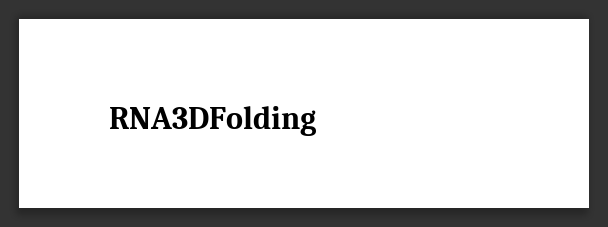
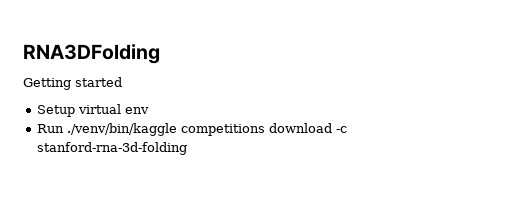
(316, 121) none -> [23,77,122,90] [36,104,149,117] [36,123,347,136] [36,142,187,155] // Getting started // Setup virtual env // Run ./venv/bin/kaggle competitions download -c stanford-rna-3d-folding

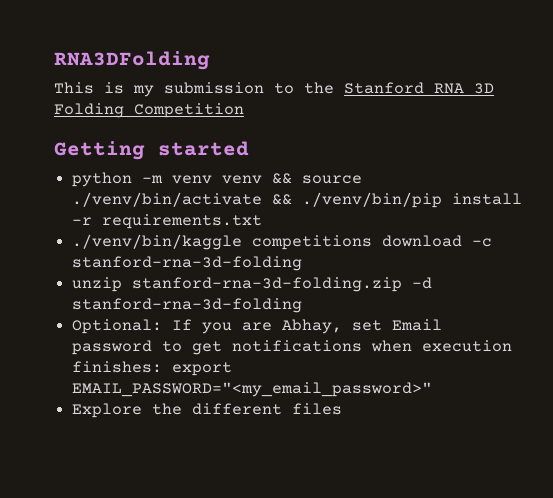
[23,77,122,90] [36,104,149,117] [36,124,64,133] Getting started // Setup virtual env // Run -> [54,82,494,97] [54,103,244,118] [54,141,249,160] [72,172,363,187] [72,192,523,208] [72,214,263,229] This is my submission to the Stanford RNA 3D Folding Competition // Getting started // python -m venv venv && source ./venv/bin/activate && ./venv/bin/pip install -r requirements.txt //
(187, 148) none -> [72,277,433,292] [72,298,303,313] [72,319,443,334] [72,340,513,355] [72,361,233,376] [72,382,433,397] [72,403,343,418] // unzip stanford-rna-3d-folding.zip -d stanford-rna-3d-folding // Optional: If you are Abhay, set Email password to get notifications when execution finishes: export EMAIL_PASSWORD="<my_email_password>" // Explore the different files

